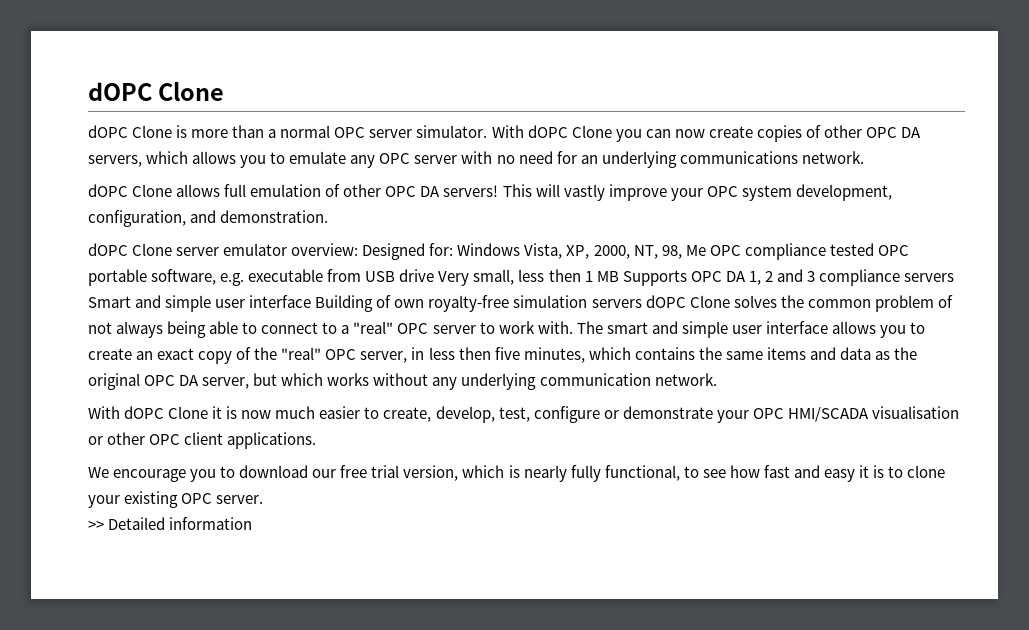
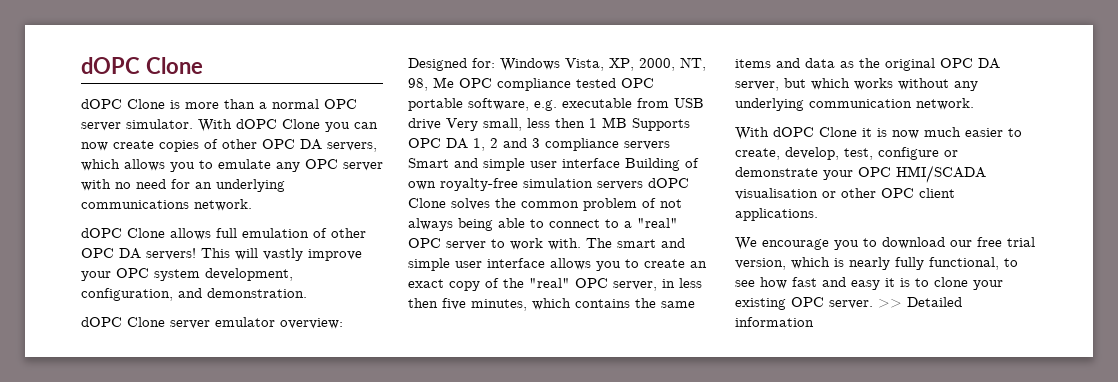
(264, 499) // -> (873, 304) none

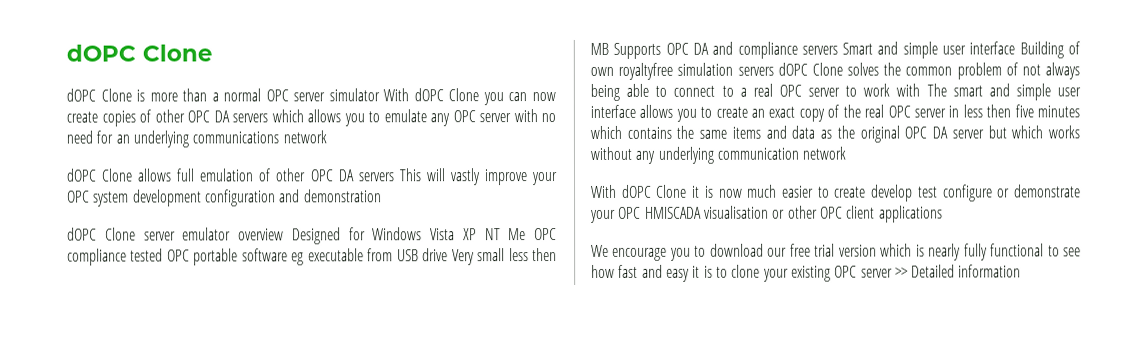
[126,119,193,129] simulator. -> [328,88,380,102] simulator
[327,142,377,152] servers, -> [232,113,268,123] servers
[194,199,252,211] network. -> [282,130,327,144] network
[146,248,196,260] servers! -> [357,172,395,182] servers
[205,268,293,281] [81,288,307,301] development, configuration, and demonstration. -> [132,189,382,207] development configuration and demonstration
[280,318,343,329] [408,57,706,71] [408,78,428,91] overview: Designed for: Windows Vista, XP, 2000, NT, 98, -> [238,227,501,245] overview Designed for Windows Vista XP NT
[468,98,557,111] software, e.g. -> [241,248,305,266] software eg
[483,118,597,131] small, less then 1 -> [477,248,557,262] small less then
[473,138,540,151] 1, 2 and 3 -> [712,41,734,55] and
[440,178,518,191] royalty-free -> [618,62,674,80] royaltyfree
[637,218,678,228] "real" -> [752,83,773,97] real
[548,238,581,250] with. -> [896,83,921,97] with
[529,278,657,291] "real" OPC server, -> [864,104,946,118] real OPC server
[471,299,527,311] minutes, -> [1037,105,1080,118] minutes
[735,81,779,91] server, -> [951,129,984,139] server
[916,98,974,110] network. -> [802,146,847,160] network
[735,147,873,160] create, develop, test, -> [834,184,938,202] create develop test
[896,165,986,183] HMI/SCADA -> [644,206,702,219] HMISCADA
[735,208,818,221] applications. -> [878,205,943,223] applications
[735,258,786,270] version, -> [838,244,877,257] version
[929,257,999,270] functional, -> [990,243,1045,257] functional
[829,300,873,309] server. -> [860,268,893,278] server

